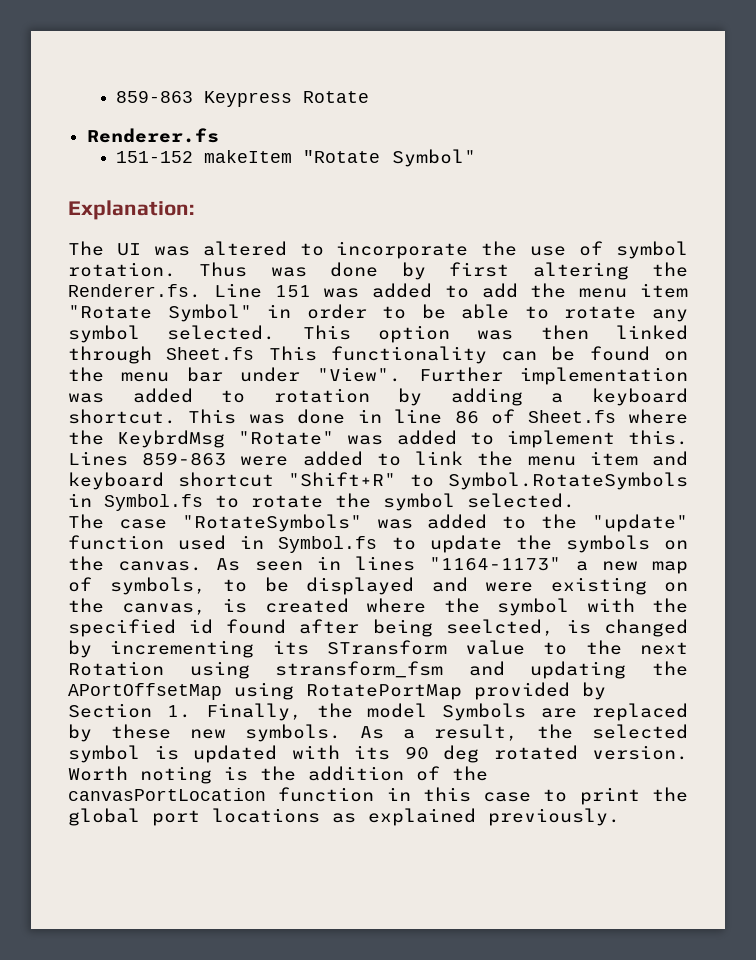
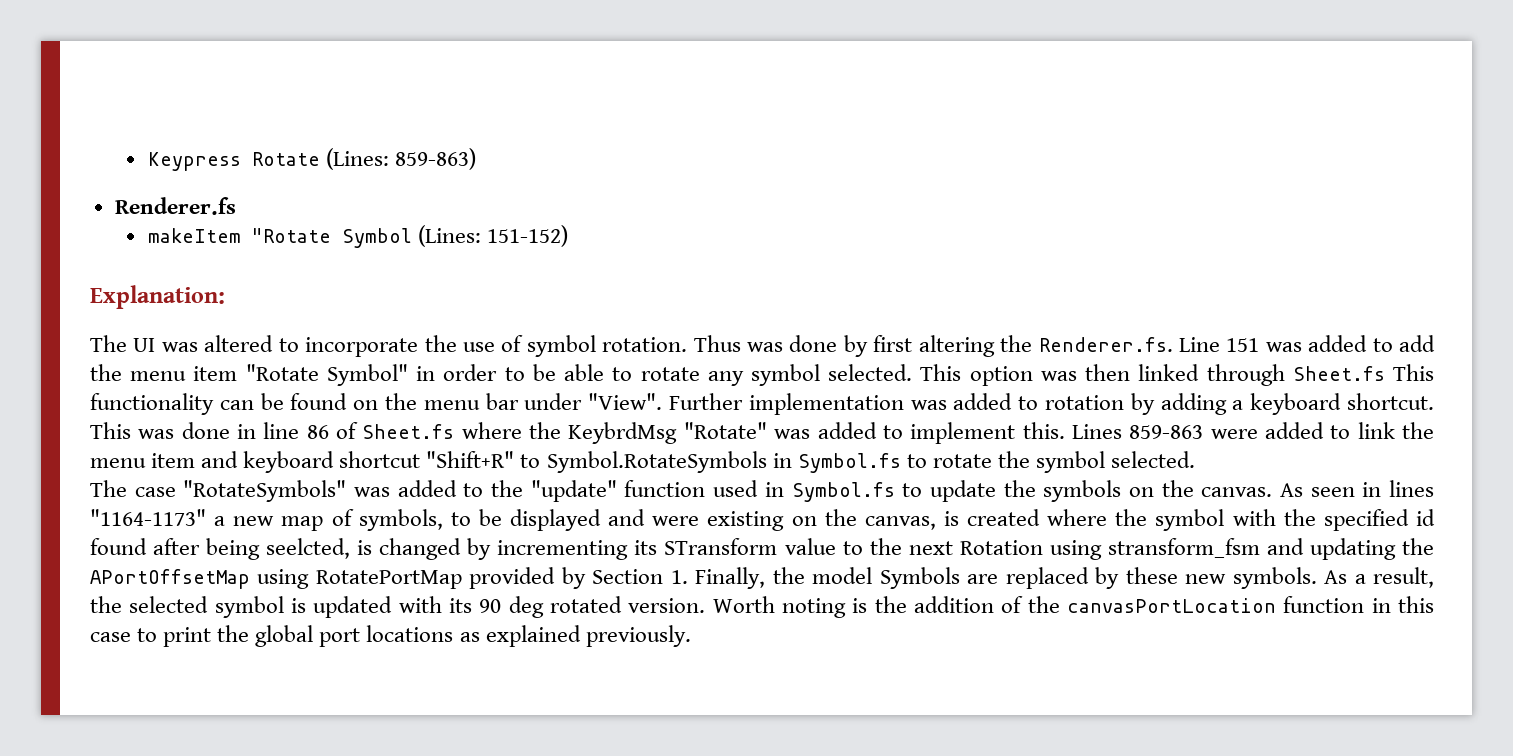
[116,91,194,103] 859-863 -> (147, 161) none
(370, 97) none -> [325,148,476,170] (Lines: 859-863)
[116,151,194,163] 151-152 -> (236, 206) none
[392,149,477,167] Symbol" -> [341,225,568,248] Symbol (Lines: 151-152)

